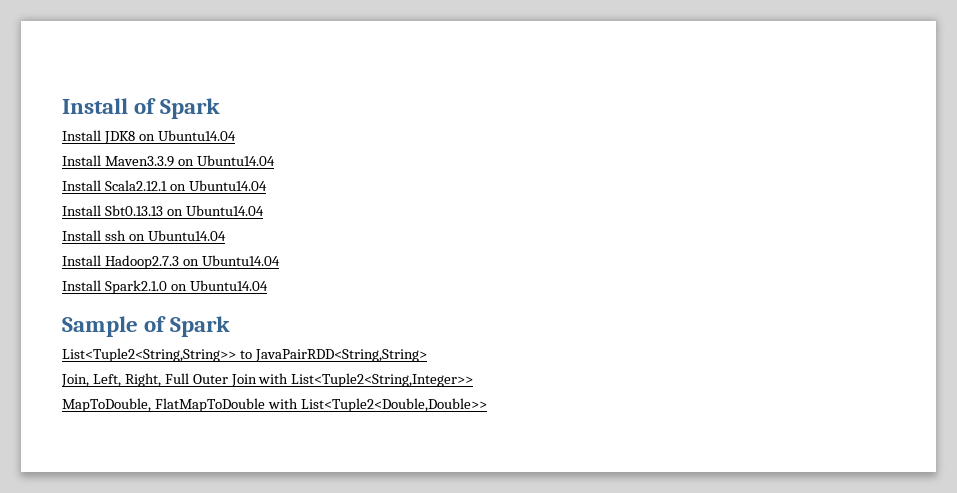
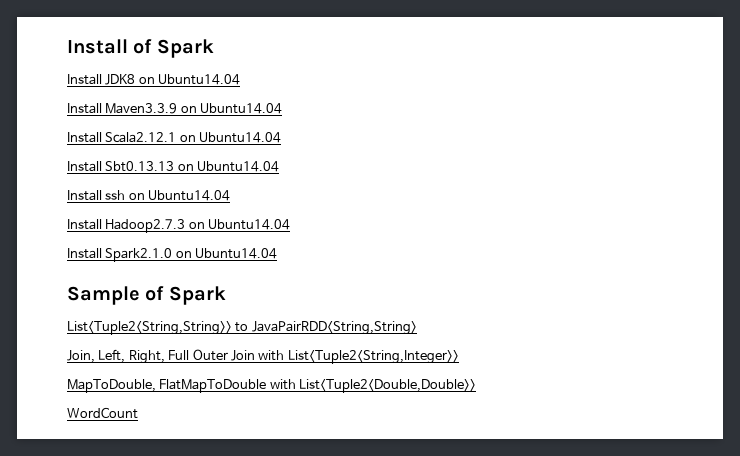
(487, 405) none -> [67,407,138,419] // WordCount

